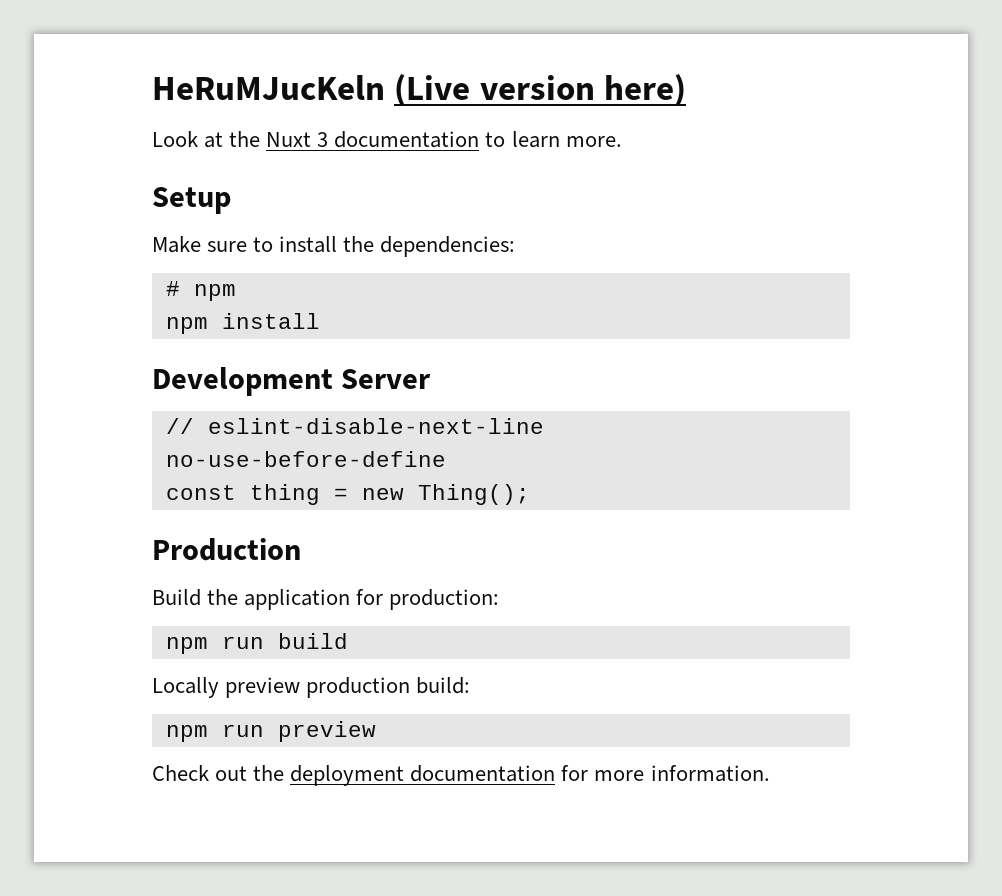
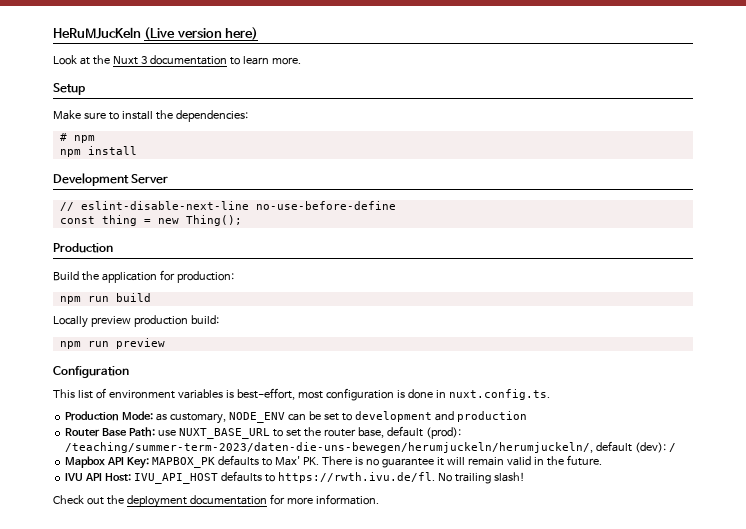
(376, 731) none -> [53,366,129,378] [53,388,550,401] [65,411,527,424] [65,426,461,439] [65,441,677,453] [65,455,602,469] [65,471,525,484] // Configuration // This list of environment variables is best-effort, most configuration is done in nuxt.config.ts. // Production Mode: as customary, NODE_ENV can be set to development and production // Router Base Path: use NUXT_BASE_URL to set the router base, default (prod): /teaching/summer-term-2023/daten-die-uns-bewegen/herumjuckeln/herumjuckeln/, default (dev): / // Mapbox API Key: MAPBOX_PK defaults to Max' PK. There is no guarantee it will remain valid in the future. // IVU API Host: IVU_API_HOST defaults to https://rwth.ivu.de/fl. No trailing slash!

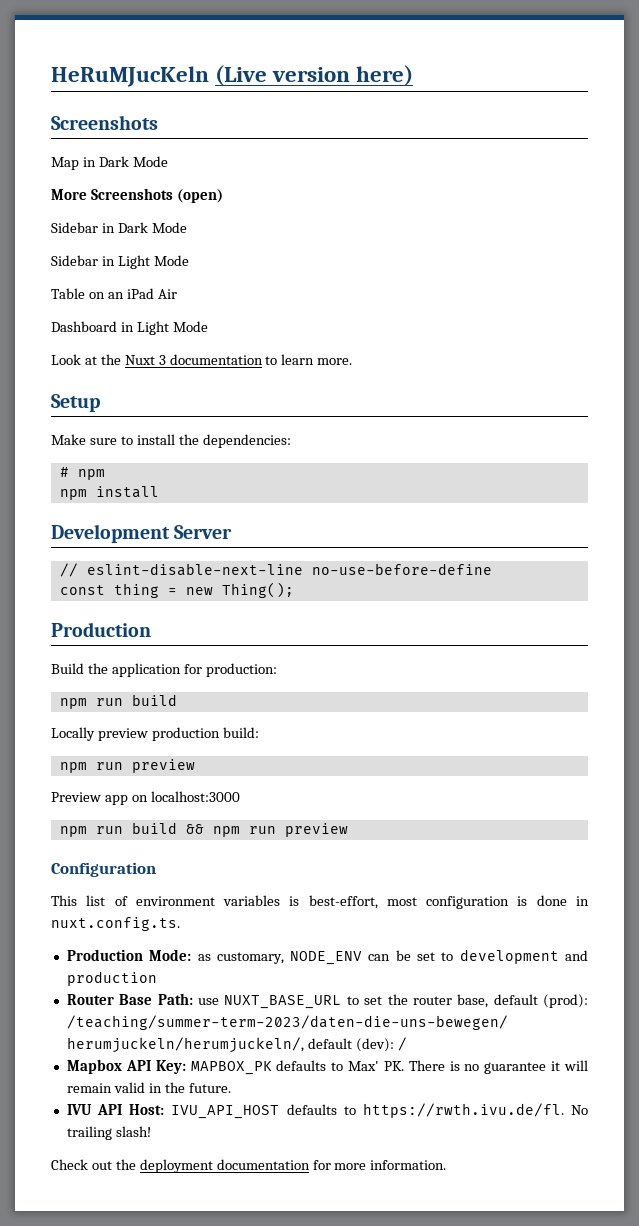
(259, 33) none -> [51,115,158,130] [51,156,168,170] [51,188,223,203] [51,222,187,233] [51,255,189,269] [51,288,177,299] [51,321,208,335] // Screenshots // Map in Dark Mode // More Screenshots (open) // Sidebar in Dark Mode // Sidebar in Light Mode // Table on an iPad Air // Dashboard in Light Mode
(165, 343) none -> [51,791,240,805] [59,822,348,837] // Preview app on localhost:3000 // npm run build && npm run preview

